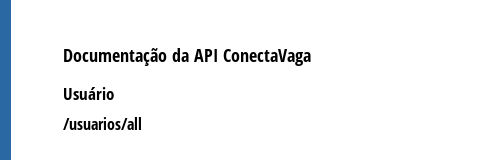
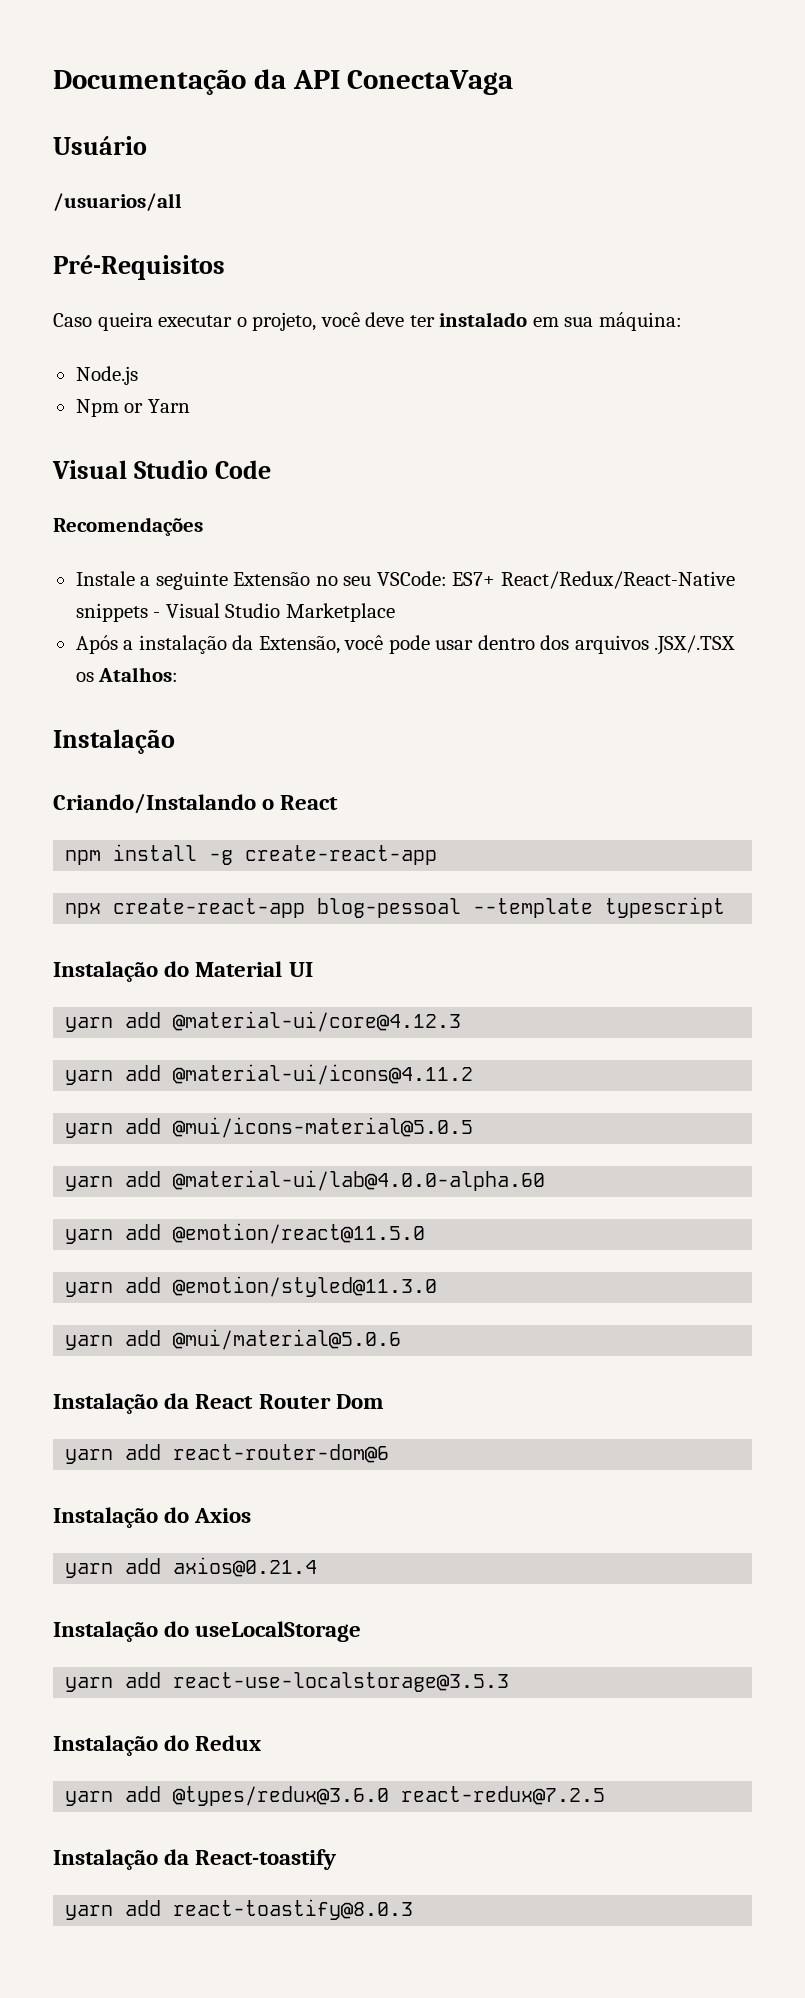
(142, 123) none -> [53,255,225,280] [53,312,682,331] [75,366,138,385] [75,399,190,417] [52,460,271,479] [53,517,203,536] [75,571,735,590] [75,603,395,622] [75,635,736,655] [75,667,179,682] [53,729,175,754] [53,793,339,814] [65,844,438,865] [65,897,726,918] [53,961,313,982] [65,1011,462,1032] [65,1064,474,1085] [65,1117,474,1138] [65,1170,546,1191] [65,1223,426,1244] [65,1276,438,1297] [65,1329,402,1350] [53,1393,384,1414] [65,1444,390,1464] [53,1507,252,1528] [65,1557,318,1578] [53,1621,362,1642] [65,1672,510,1692] [53,1735,262,1756] [65,1786,606,1806] [53,1849,337,1870] [65,1899,414,1920] // Pré-Requisitos // Caso queira executar o projeto, você deve ter instalado em sua máquina: // Node.js // Npm or Yarn // Visual Studio Code // Recomendações // Instale a seguinte Extensão no seu VSCode: ES7+ React/Redux/React-Native snippets - Visual Studio Marketplace // Após a instalação da Extensão, você pode usar dentro dos arquivos .JSX/.TSX os Atalhos: // Instalação // Criando/Instalando o React // npm install -g create-react-app // npx create-react-app blog-pessoal --template typescript // Instalação do Material UI // yarn add @material-ui/core@4.12.3 // yarn add @material-ui/icons@4.11.2 // yarn add @mui/icons-material@5.0.5 // yarn add @material-ui/lab@4.0.0-alpha.60 // yarn add @emotion/react@11.5.0 // yarn add @emotion/styled@11.3.0 // yarn add @mui/material@5.0.6 // Instalação da React Router Dom // yarn add react-router-dom@6 // Instalação do Axios // yarn add axios@0.21.4 // Instalação do useLocalStorage // yarn add react-use-localstorage@3.5.3 // Instalação do Redux // yarn add @types/redux@3.6.0 react-redux@7.2.5 // Instalação da React-toastify // yarn add react-toastify@8.0.3

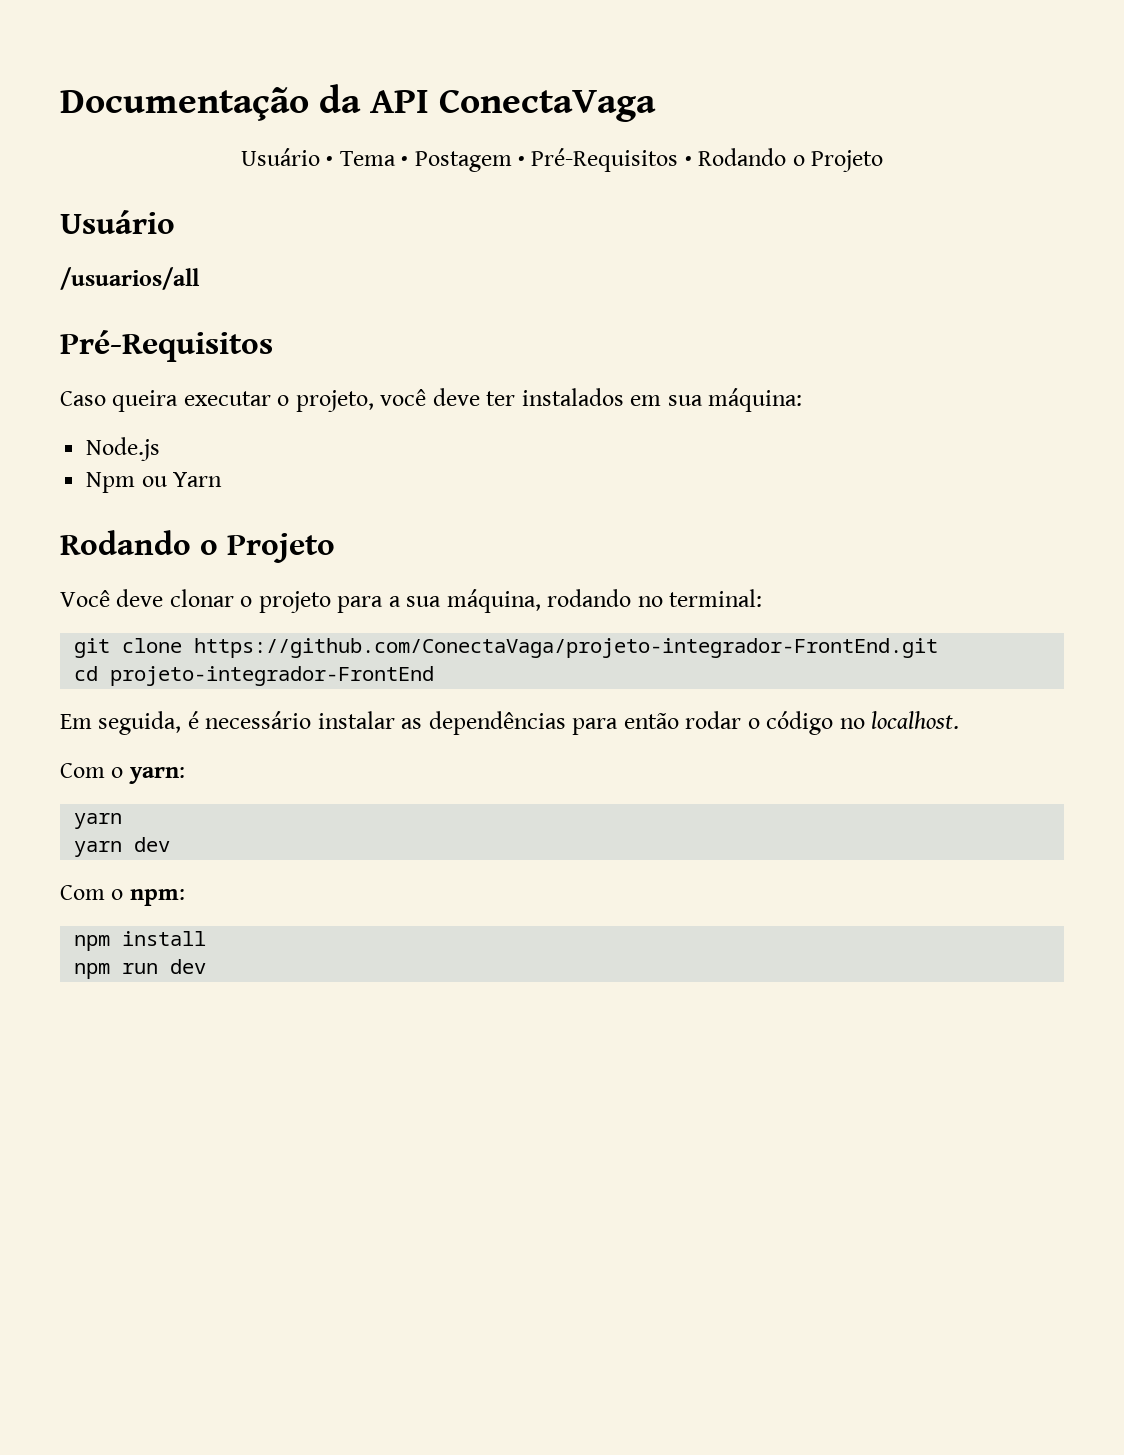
(514, 82) none -> [240,148,884,172] // Usuário • Tema • Postagem • Pré-Requisitos • Rodando o Projeto
[439,312,528,327] instalado -> [521,388,624,406] instalados
[124,403,144,413] or -> [141,476,167,487] ou
[52,460,271,479] [53,517,203,536] [75,571,735,590] [75,603,395,622] [75,635,736,655] [75,667,179,682] [53,729,175,754] [53,793,339,814] [65,844,438,865] [65,897,726,918] [53,961,313,982] [65,1011,462,1032] [65,1064,474,1085] [65,1117,474,1138] [65,1170,546,1191] [65,1223,426,1244] [65,1276,438,1297] [65,1329,402,1350] [53,1393,384,1414] [65,1444,390,1464] [53,1507,252,1528] [65,1557,318,1578] [53,1621,362,1642] [65,1672,510,1692] [53,1735,262,1756] [65,1786,606,1806] [53,1849,337,1870] [65,1899,414,1920] Visual Studio Code // Recomendações // Instale a seguinte Extensão no seu VSCode: ES7+ React/Redux/React-Native snippets - Visual Studio Marketplace // Após a instalação da Extensão, você pode usar dentro dos arquivos .JSX/.TSX os Atalhos: // Instalação // Criando/Instalando o React // npm install -g create-react-app // npx create-react-app blog-pessoal --template typescript // Instalação do Material UI // yarn add @material-ui/core@4.12.3 // yarn add @material-ui/icons@4.11.2 // yarn add @mui/icons-material@5.0.5 // yarn add @material-ui/lab@4.0.0-alpha.60 // yarn add @emotion/react@11.5.0 // yarn add @emotion/styled@11.3.0 // yarn add @mui/material@5.0.6 // Instalação da React Router Dom // yarn add react-router-dom@6 // Instalação do Axios // yarn add axios@0.21.4 // Instalação do useLocalStorage // yarn add react-use-localstorage@3.5.3 // Instalação do Redux // yarn add @types/redux@3.6.0 react-redux@7.2.5 // Instalação da React-toastify // yarn add react-toastify@8.0.3 -> [60,530,335,563] [60,589,763,613] [74,638,939,658] [74,666,435,686] [60,711,960,735] [60,763,185,784] [74,813,123,829] [74,837,171,857] [60,885,185,906] [74,931,207,951] [74,959,207,979] Rodando o Projeto // Você deve clonar o projeto para a sua máquina, rodando no terminal: // git clone https://github.com/ConectaVaga/projeto-integrador-FrontEnd.git // cd projeto-integrador-FrontEnd // Em seguida, é necessário instalar as dependências para então rodar o código no localhost. // Com o yarn: // yarn // yarn dev // Com o npm: // npm install // npm run dev

